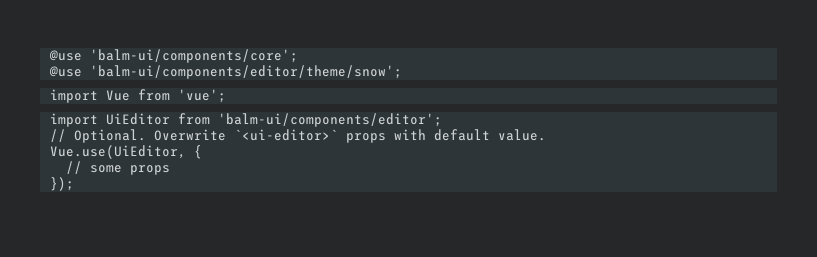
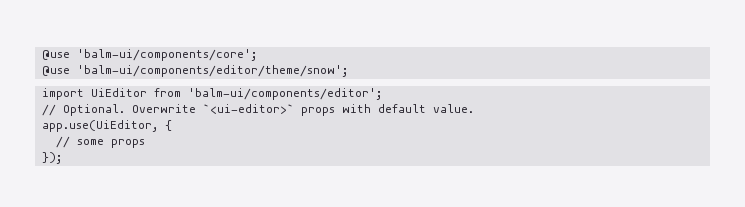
[49,89,226,103] // import Vue from 'vue'; -> (349, 71) none
[49,145,186,159] Vue.use(UiEditor, -> [42,120,159,132] app.use(UiEditor,

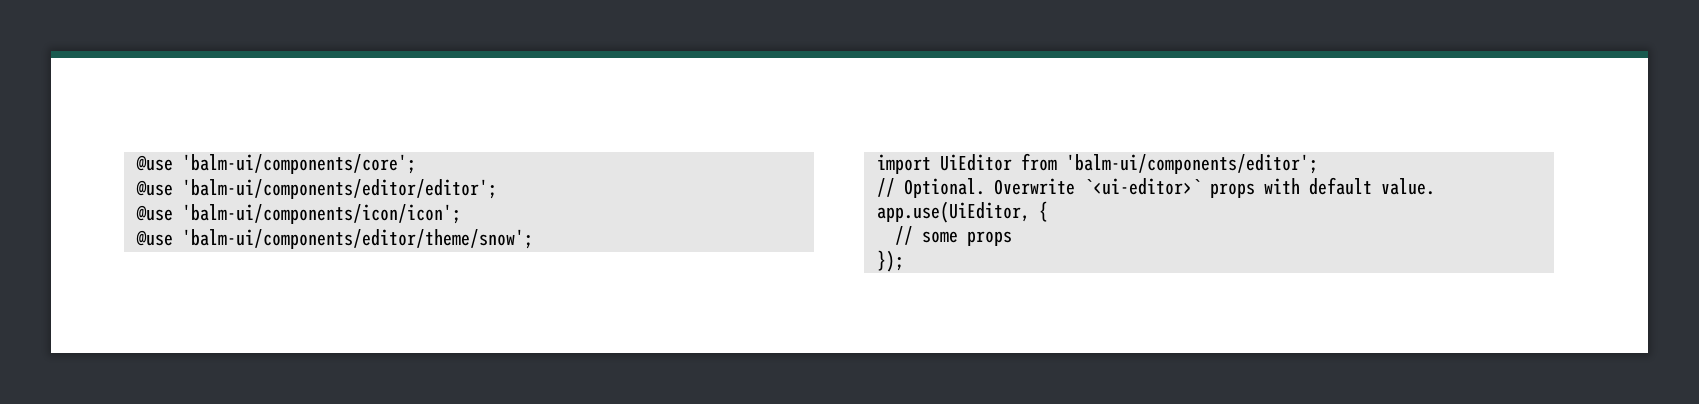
(258, 55) none -> [135,179,497,199] [135,204,461,224] // @use 'balm-ui/components/editor/editor'; // @use 'balm-ui/components/icon/icon';

